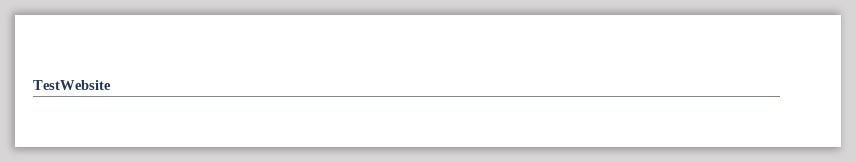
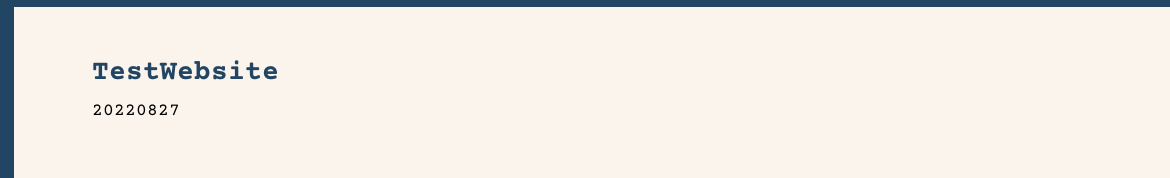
(111, 85) none -> [92,104,180,116] // 20220827

